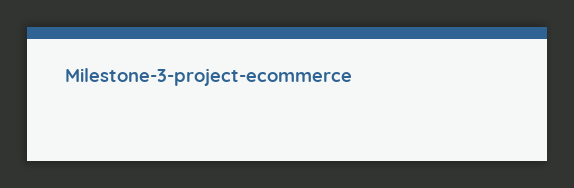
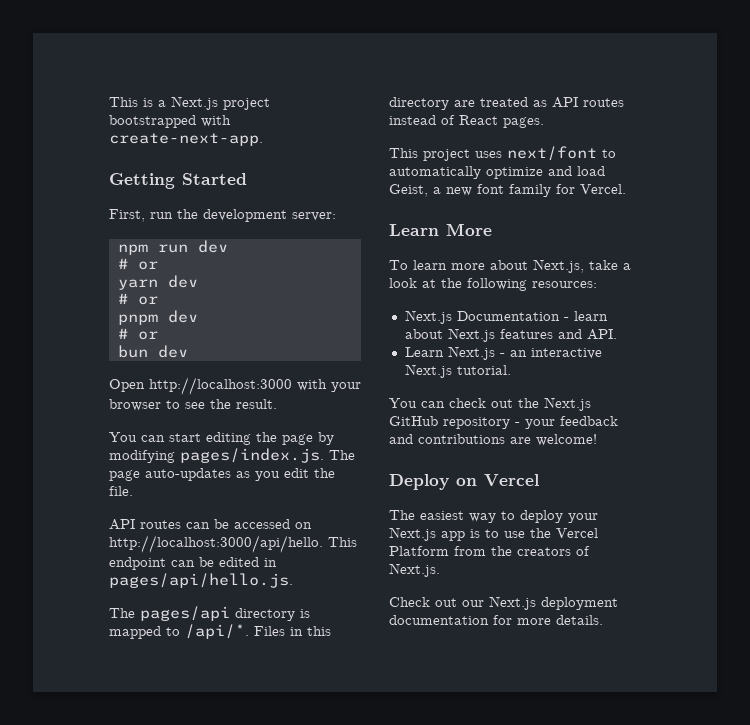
[65,68,352,86] Milestone-3-project-ecommerce -> [109,96,270,110] [109,115,231,128] [109,133,263,146] [109,173,247,189] [109,209,336,222] [117,240,228,255] [117,258,158,270] [117,275,198,290] [117,293,158,305] [117,310,198,325] [117,328,158,340] [117,345,188,358] [109,377,361,395] [109,399,277,411] [109,432,334,445] [109,448,355,463] [109,468,335,481] [109,486,133,496] [109,519,312,530] [109,535,357,553] [109,557,277,570] [109,573,293,588] [109,606,310,621] [109,624,331,639] [389,97,624,110] [389,115,544,128] [389,146,616,161] [389,166,605,179] [389,184,626,197] [389,223,492,236] [389,259,631,273] [389,278,597,291] [404,310,608,324] [404,328,617,342] [404,346,602,360] [404,364,511,378] [389,397,591,411] [389,416,618,429] [389,434,597,446] [389,474,539,490] [389,510,598,523] [389,527,598,541] [389,546,590,556] [389,563,440,577] [389,596,618,610] [389,615,603,625] This is a Next.js project bootstrapped with create-next-app. // Getting Started // First, run the development server: // npm run dev // # or // yarn dev // # or // pnpm dev // # or // bun dev // Open http://localhost:3000 with your browser to see the result. // You can start editing the page by modifying pages/index.js. The page auto-updates as you edit the file. // API routes can be accessed on http://localhost:3000/api/hello. This endpoint can be edited in pages/api/hello.js. // The pages/api directory is mapped to /api/*. Files in this directory are treated as API routes instead of React pages. // This project uses next/font to automatically optimize and load Geist, a new font family for Vercel. // Learn More // To learn more about Next.js, take a look at the following resources: // Next.js Documentation - learn about Next.js features and API. // Learn Next.js - an interactive Next.js tutorial. // You can check out the Next.js GitHub repository - your feedback and contributions are welcome! // Deploy on Vercel // The easiest way to deploy your Next.js app is to use the Vercel Platform from the creators of Next.js. // Check out our Next.js deployment documentation for more details.

